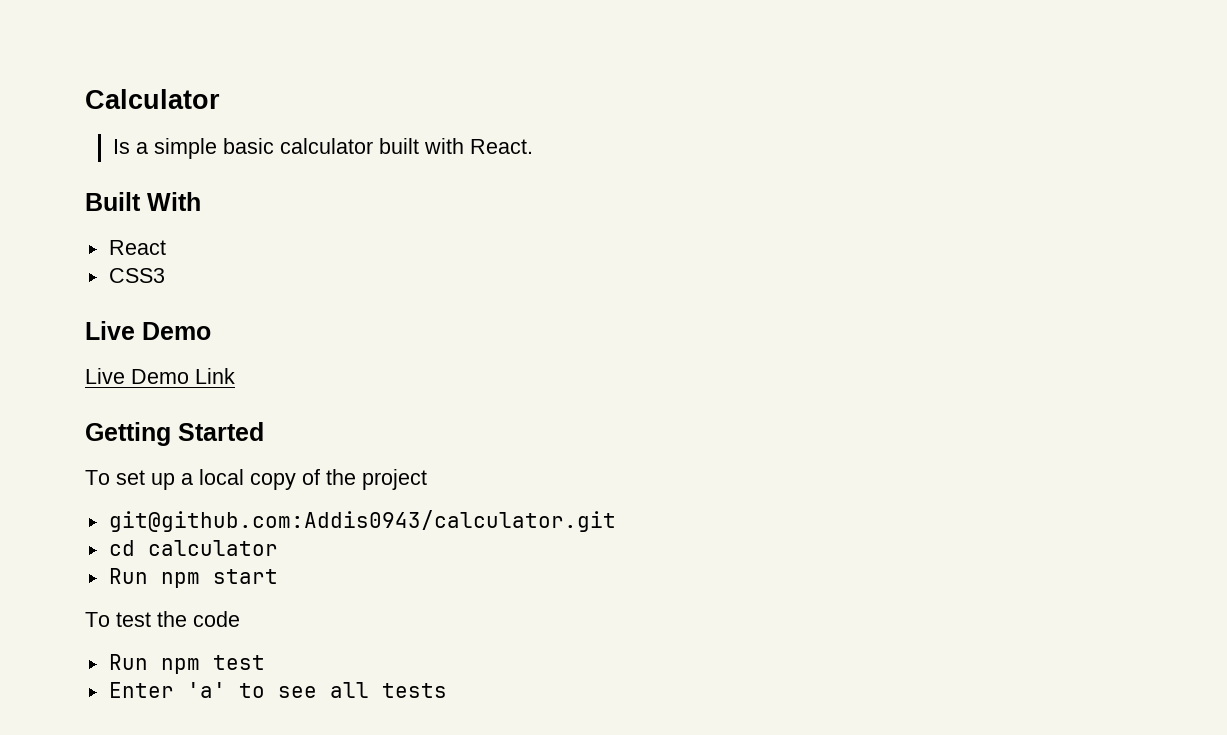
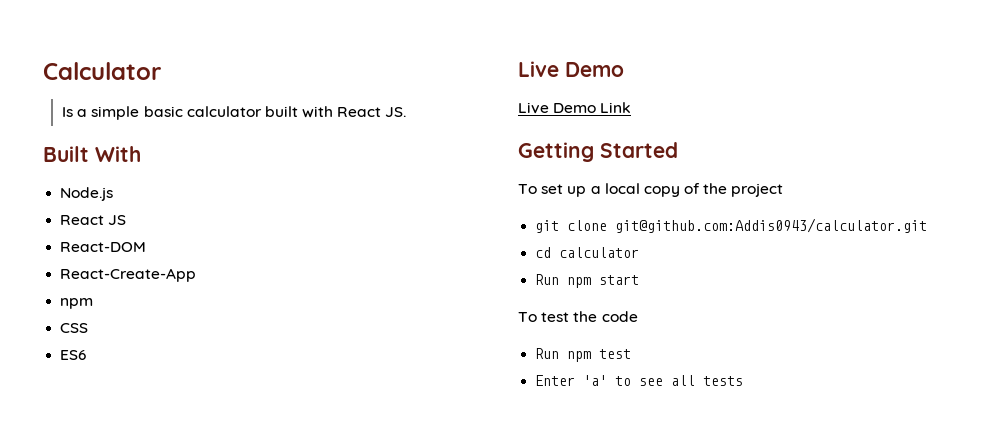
[470,139,534,154] React. -> [337,107,407,117] React JS.
[108,240,166,255] [108,268,165,283] // React // CSS3 -> [60,187,114,201] [60,215,127,225] [60,242,147,252] [60,268,197,282] [60,298,94,309] [60,323,89,333] [60,350,87,360] // Node.js // React JS // React-DOM // React-Create-App // npm // CSS // ES6
(427, 479) none -> [535,220,608,233] git clone

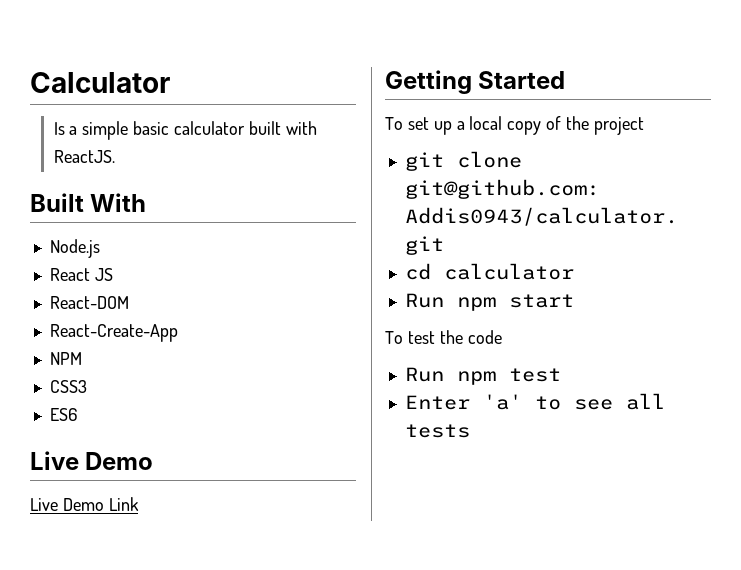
[337,107,407,117] React JS. -> [53,150,115,163] ReactJS.
[60,298,94,309] [60,323,89,333] npm // CSS -> [49,352,82,365] [49,380,87,393] NPM // CSS3

